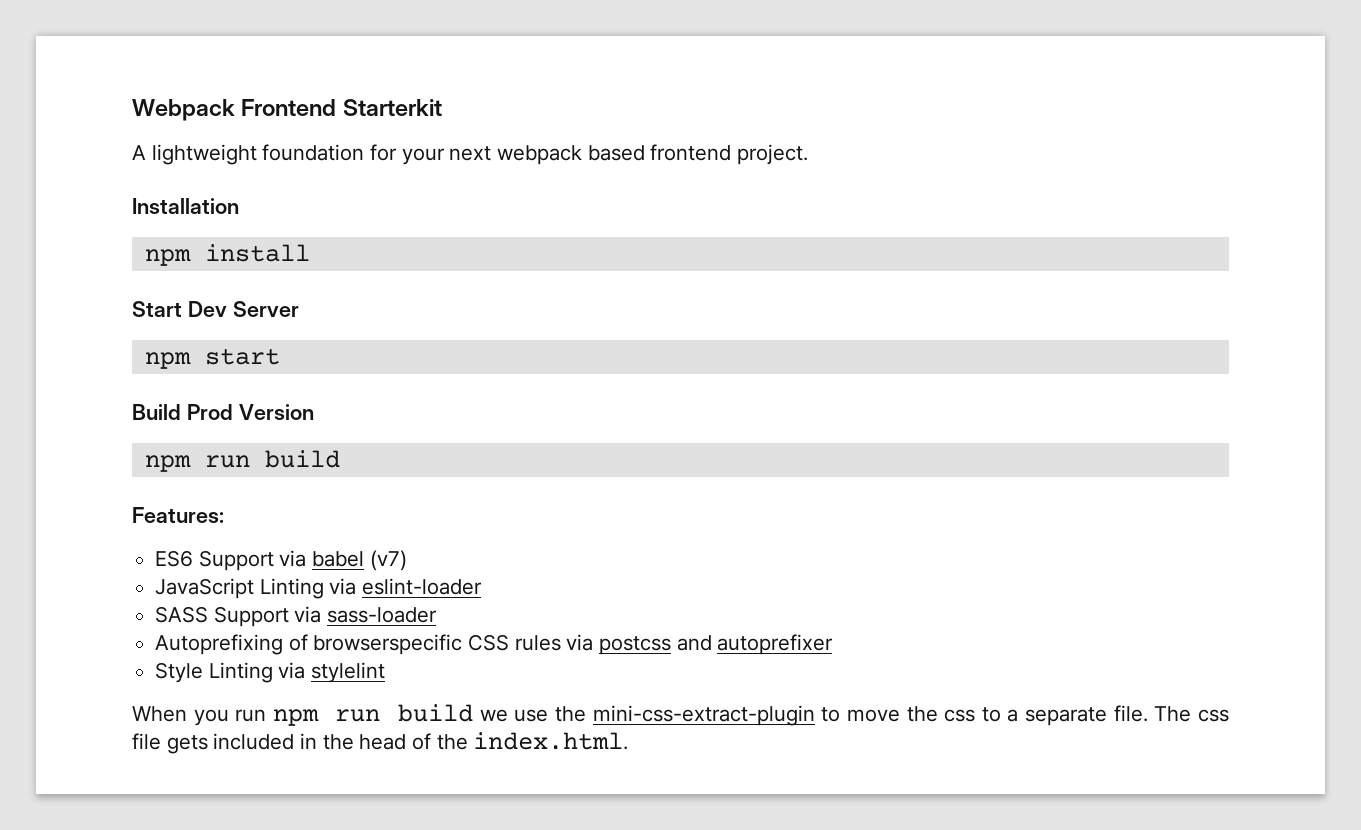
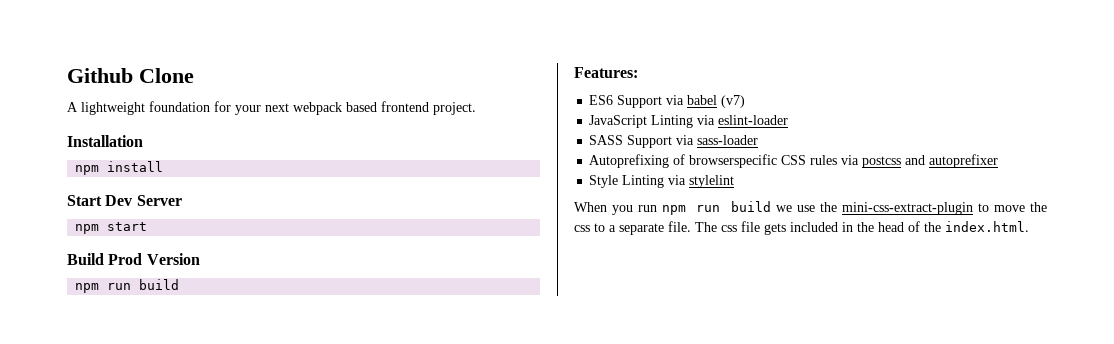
[132,99,442,121] Webpack Frontend Starterkit -> [67,68,194,83] Github Clone

